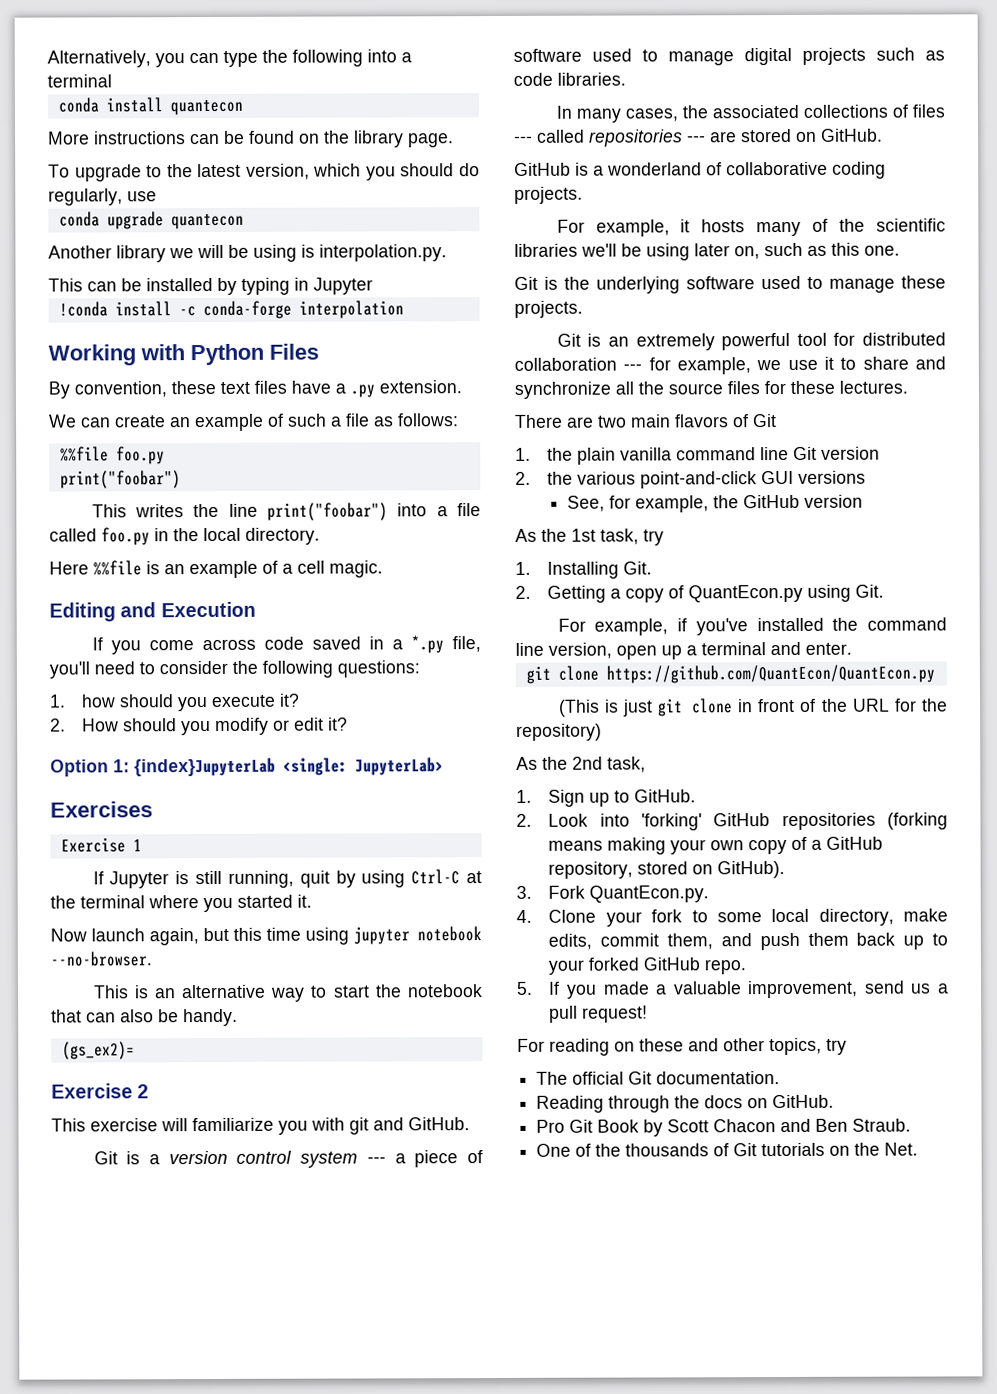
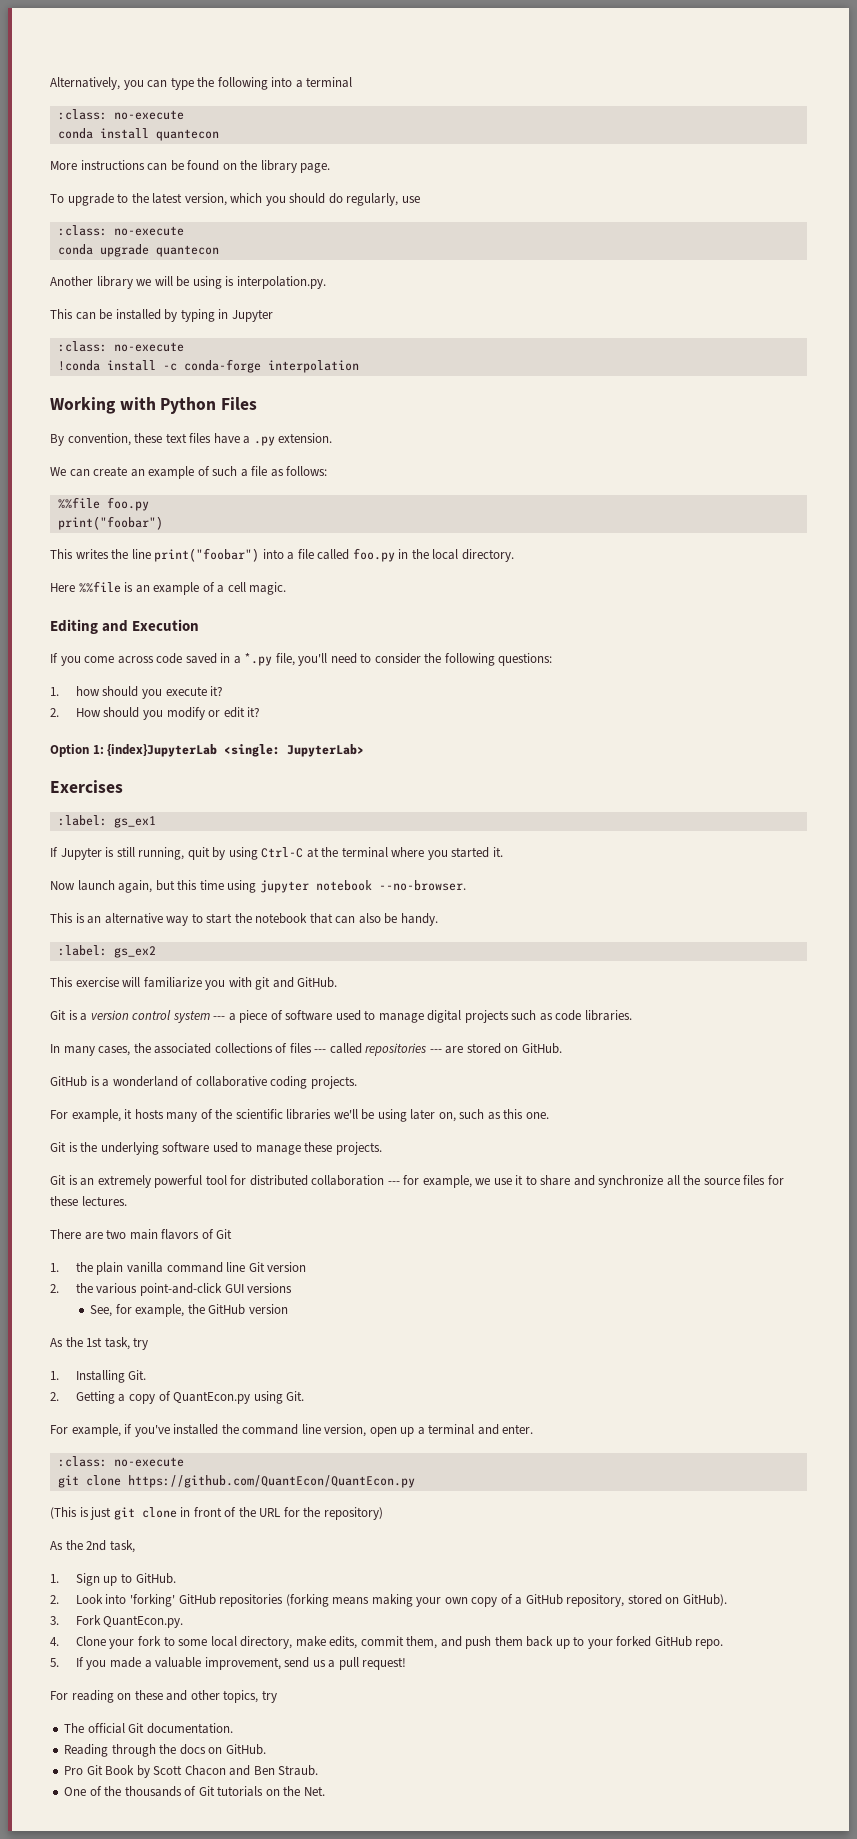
(112, 81) none -> [57,109,184,120] // :class: no-execute
(157, 196) none -> [57,225,184,236] // :class: no-execute
(373, 286) none -> [57,341,184,352] // :class: no-execute
[60,837,142,853] Exercise 1 -> [57,815,156,828] :label: gs_ex1
[61,1041,135,1060] [51,1083,150,1099] (gs_ex2)= // Exercise 2 -> [57,945,156,958] :label: gs_ex2
(852, 648) none -> [57,1456,184,1467] // :class: no-execute

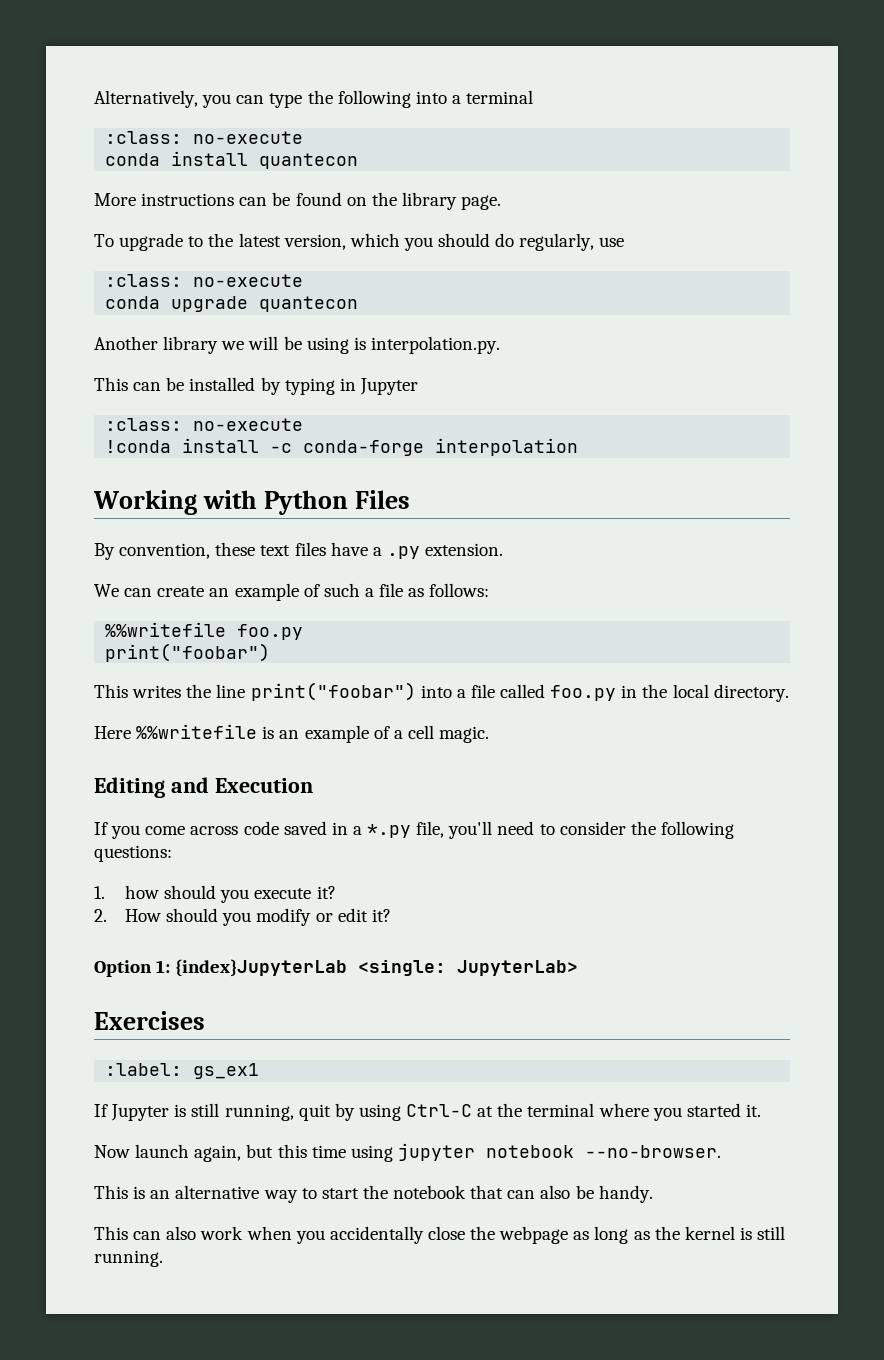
[57,497,100,509] %%file -> [105,622,227,637] %%writefile
[78,581,121,593] %%file -> [136,724,258,739] %%writefile
[57,945,156,958] [50,977,338,990] [50,1010,632,1023] [50,1043,562,1056] [50,1076,357,1089] [50,1109,549,1122] [50,1142,382,1155] [50,1175,784,1188] [50,1196,127,1206] [50,1229,233,1240] [50,1262,307,1275] [50,1283,293,1296] [90,1304,288,1317] [50,1337,149,1350] [50,1370,147,1383] [50,1391,305,1404] [50,1424,534,1437] [57,1456,184,1467] [57,1475,415,1488] [50,1507,383,1520] [50,1540,135,1553] [50,1573,176,1586] [50,1594,727,1607] [50,1615,184,1628] [50,1636,724,1649] [50,1657,407,1670] [50,1690,277,1703] [64,1723,233,1734] [64,1744,266,1757] [64,1765,319,1778] [64,1786,325,1797] // :label: gs_ex2 // This exercise will familiarize you with git and GitHub. // Git is a version control system --- a piece of software used to manage digital projects such as code libraries. // In many cases, the associated collections of files --- called repositories --- are stored on GitHub. // GitHub is a wonderland of collaborative coding projects. // For example, it hosts many of the scientific libraries we'll be using later on, such as this one. // Git is the underlying software used to manage these projects. // Git is an extremely powerful tool for distributed collaboration --- for example, we use it to share and synchronize all the source files for these lectures. // There are two main flavors of Git // 1. the plain vanilla command line Git version // 2. the various point-and-click GUI versions // See, for example, the GitHub version // As the 1st task, try // 1. Installing Git. // 2. Getting a copy of QuantEcon.py using Git. // For example, if you've installed the command line version, open up a terminal and enter. // :class: no-execute // git clone https://github.com/QuantEcon/QuantEcon.py // (This is just git clone in front of the URL for the repository) // As the 2nd task, // 1. Sign up to GitHub. // 2. Look into 'forking' GitHub repositories (forking means making your own copy of a GitHub repository, stored on GitHub). // 3. Fork QuantEcon.py. // 4. Clone your fork to some local directory, make edits, commit them, and push them back up to your forked GitHub repo. // 5. If you made a valuable improvement, send us a pull request! // For reading on these and other topics, try // The official Git documentation. // Reading through the docs on GitHub. // Pro Git Book by Scott Chacon and Ben Straub. // One of the thousands of Git tutorials on the Net. -> [94,1226,786,1244] [94,1250,163,1267] // This can also work when you accidentally close the webpage as long as the kernel is still running.

